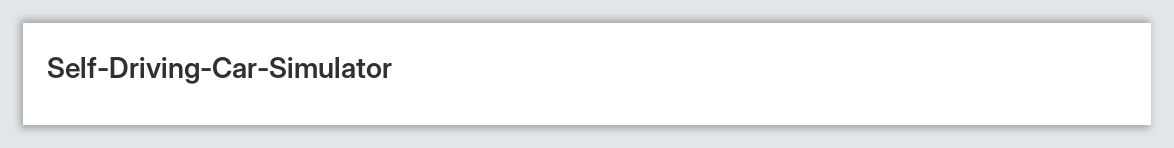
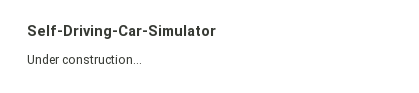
(392, 70) none -> [27,54,143,64] // Under construction...

